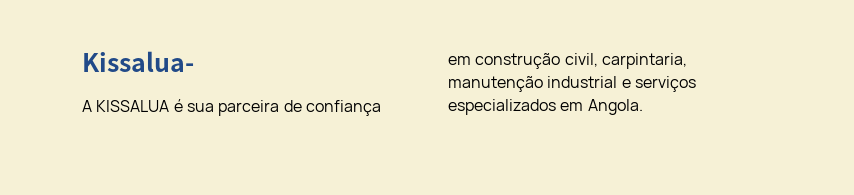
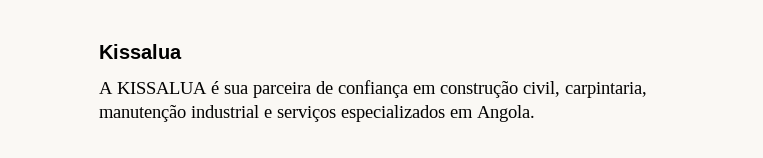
[82,51,194,72] Kissalua- -> [99,44,182,59] Kissalua

